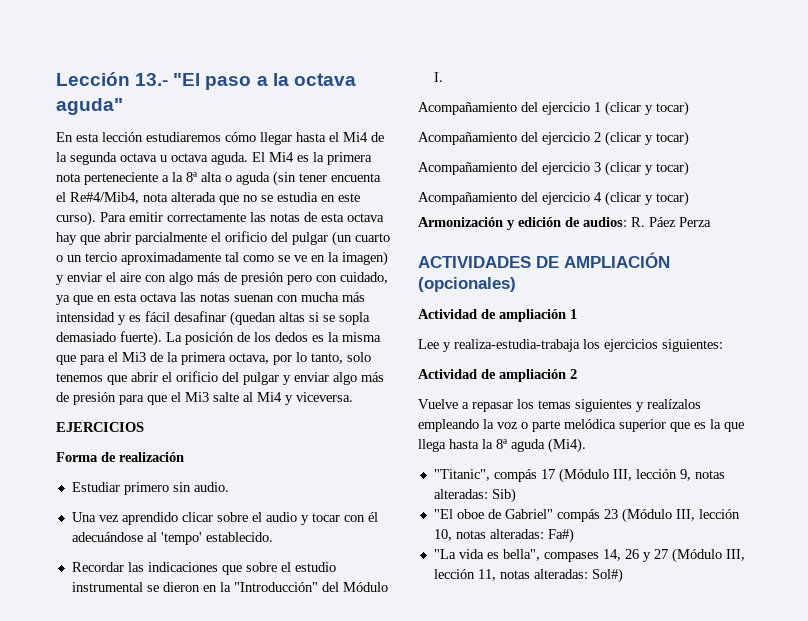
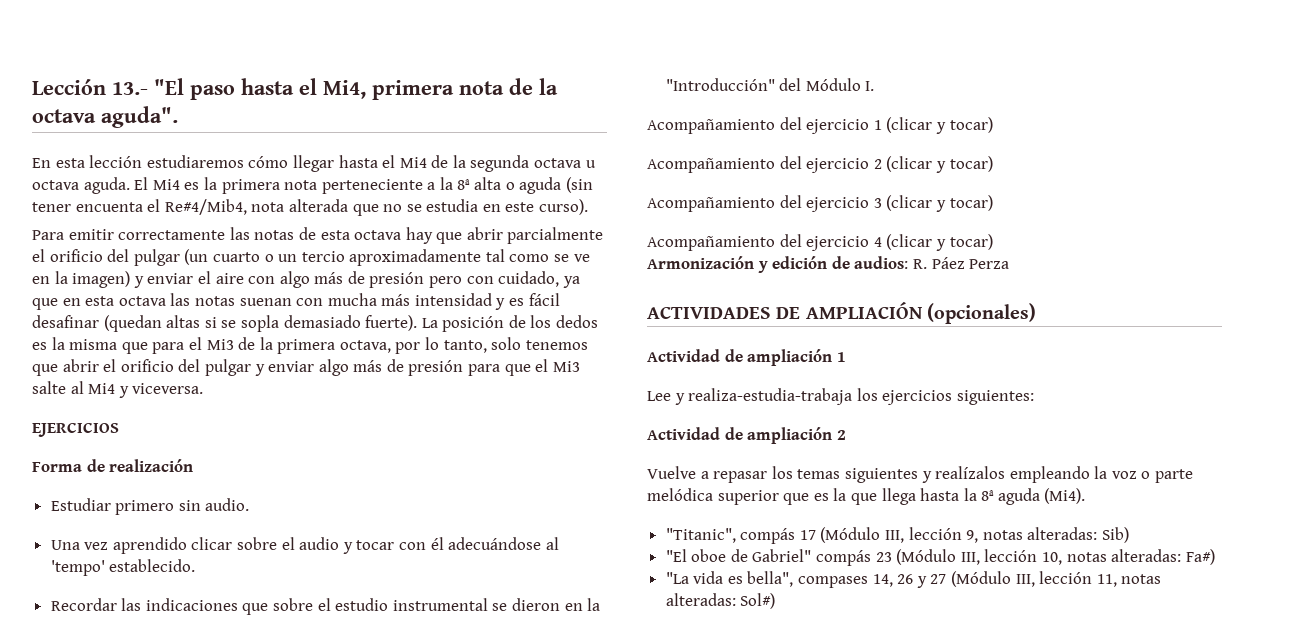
[256,76,268,86] a -> [241,78,533,100] hasta el Mi4, primera nota de
[56,98,123,115] aguda" -> [101,106,178,128] aguda".
(96, 218) none -> (589, 207) //

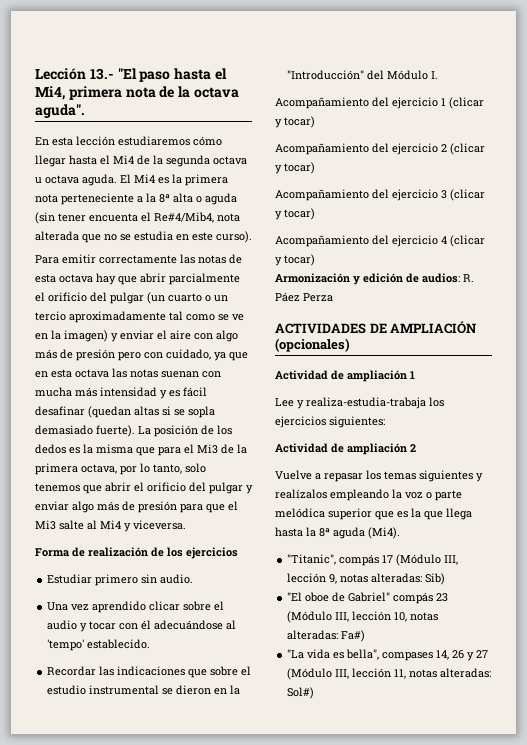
[32,422,119,437] // EJERCICIOS -> (186, 525) none
(194, 465) none -> [151,547,238,559] de los ejercicios

